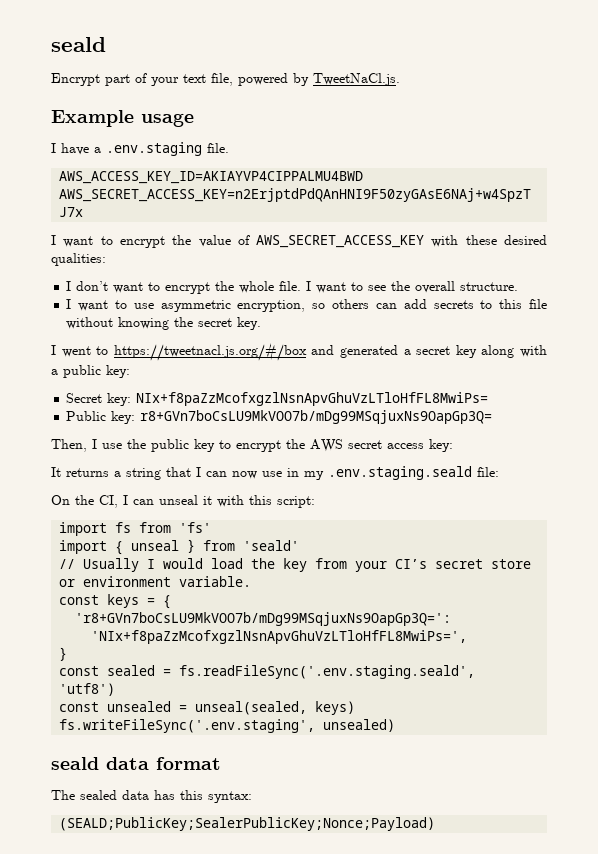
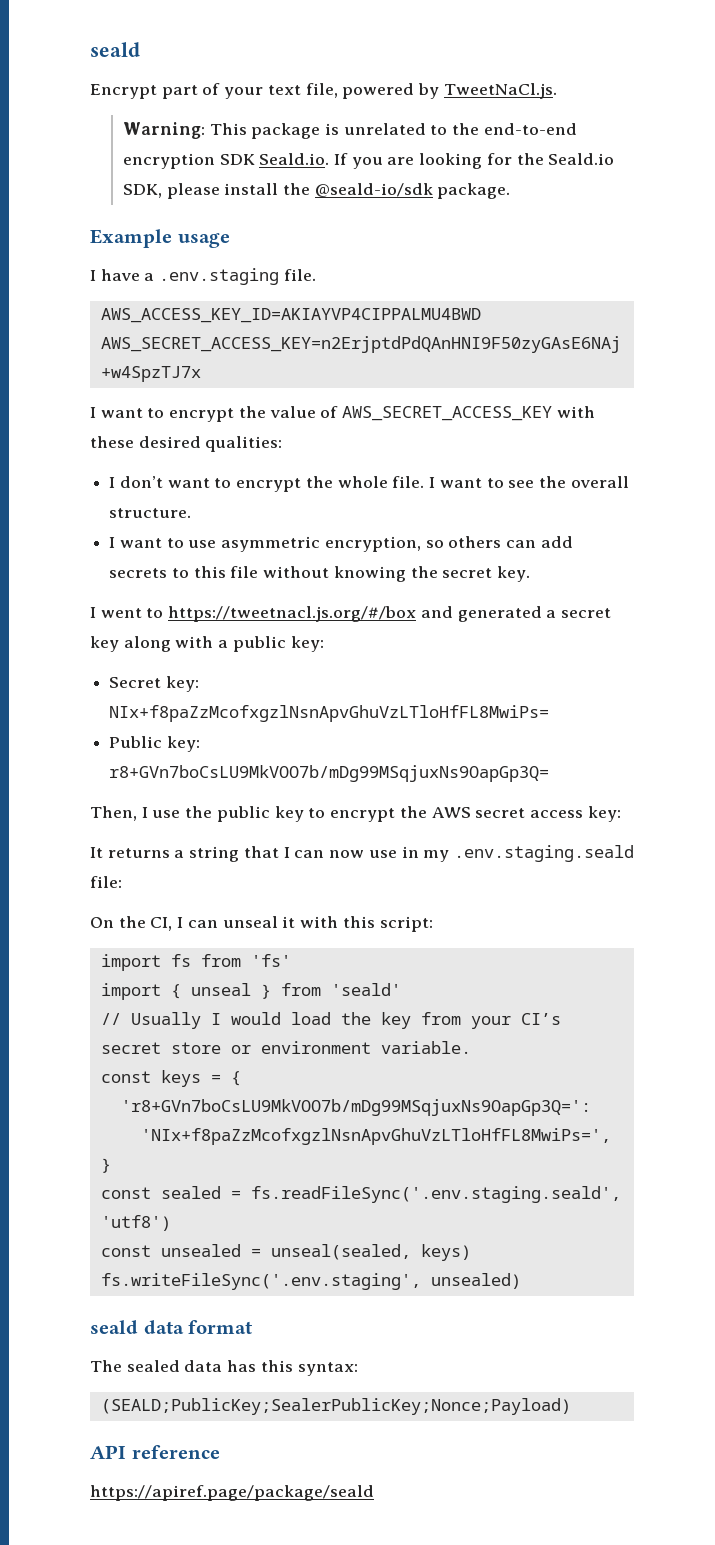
(400, 79) none -> [122,122,577,139] [122,153,615,169] [122,183,511,199] // Warning: This package is unrelated to the end-to-end encryption SDK Seald.io. If you are looking for the Seald.io SDK, please install the @seald-io/sdk package.
(436, 824) none -> [90,1445,220,1459] [90,1485,374,1501] // API reference // https://apiref.page/package/seald

